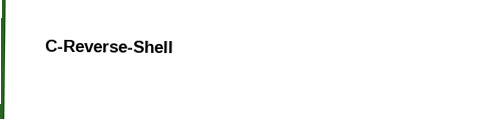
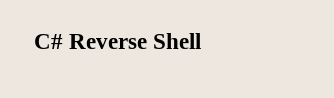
[45,39,174,54] C-Reverse-Shell -> [34,33,202,49] C# Reverse Shell

